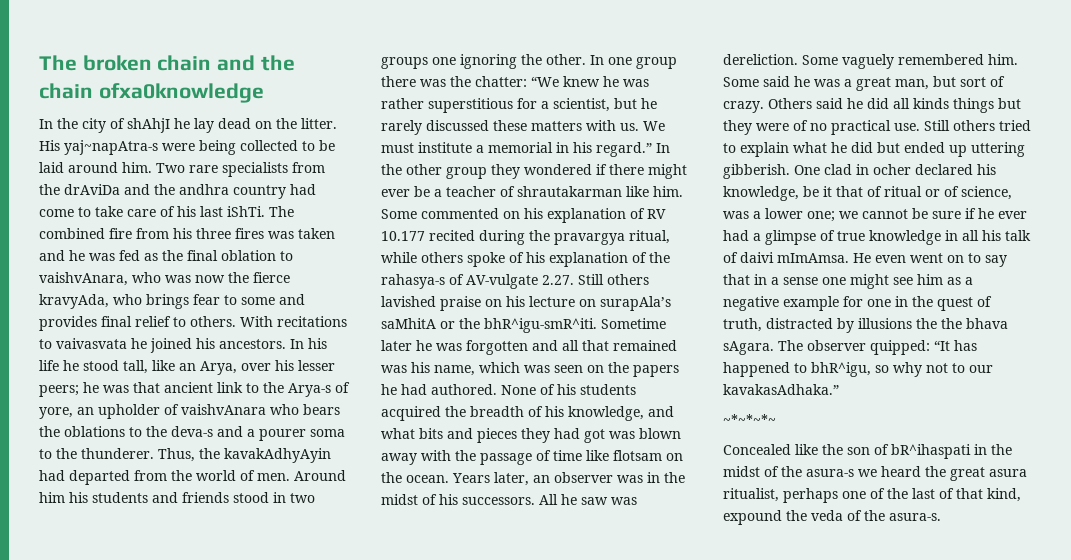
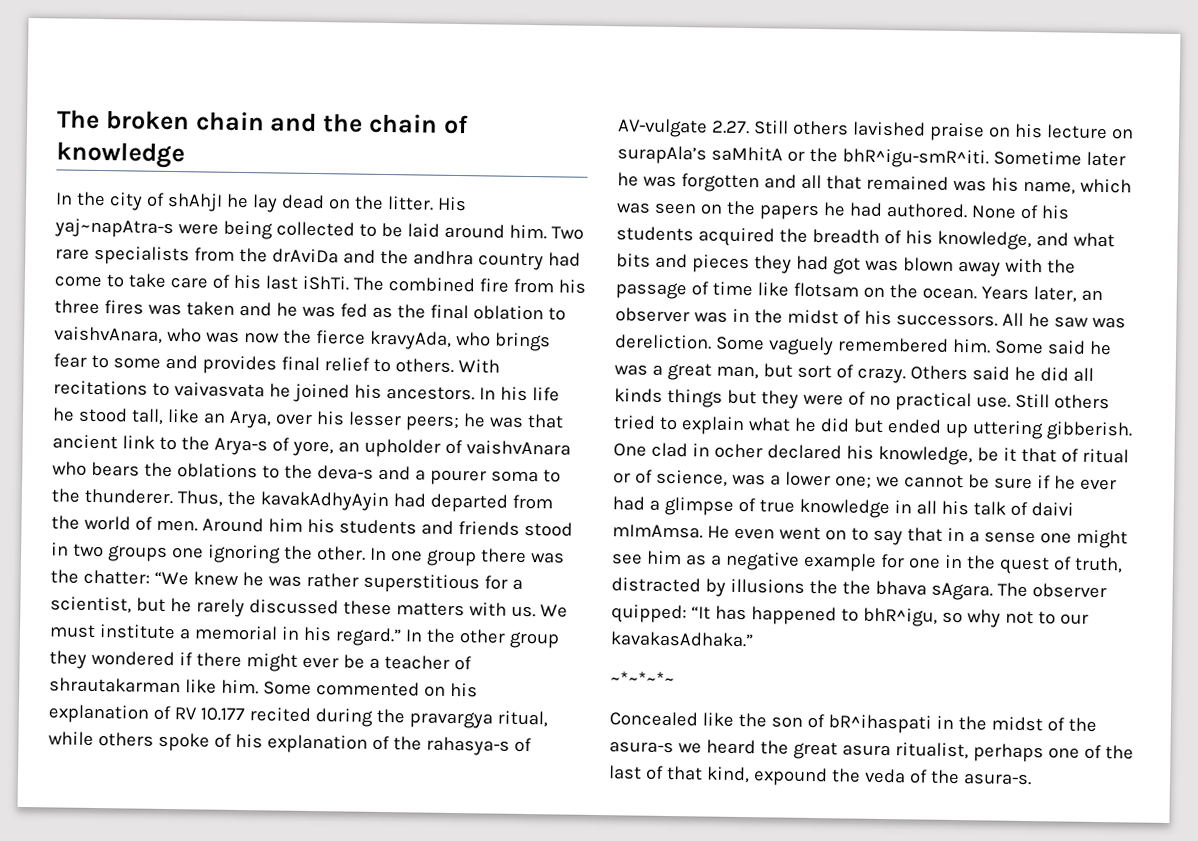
[98,83,264,103] ofxa0knowledge -> [442,114,469,135] [56,141,185,169] of knowledge

